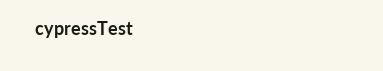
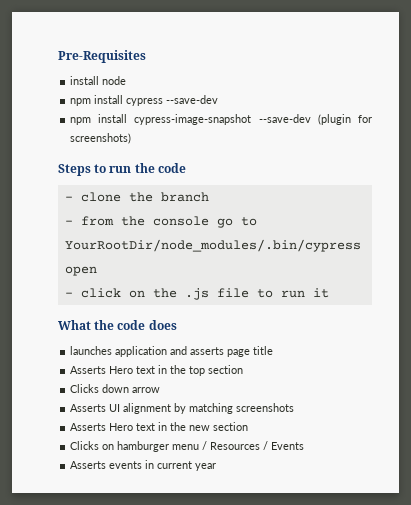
[35,21,133,38] cypressTest -> [58,50,146,63] [70,76,127,85] [70,95,219,106] [70,114,372,125] [70,133,132,144] [58,163,186,176] [64,192,209,202] [64,216,257,228] [64,239,361,252] [64,266,97,276] [64,288,329,300] [58,320,177,330] [70,346,274,357] [70,365,244,376] [70,384,161,393] [70,403,295,414] [70,422,249,431] [70,441,305,452] [70,460,217,471] Pre-Requisites // install node // npm install cypress --save-dev // npm install cypress-image-snapshot --save-dev (plugin for screenshots) // Steps to run the code // - clone the branch // - from the console go to YourRootDir/node_modules/.bin/cypress open // - click on the .js file to run it // What the code does // launches application and asserts page title // Asserts Hero text in the top section // Clicks down arrow // Asserts UI alignment by matching screenshots // Asserts Hero text in the new section // Clicks on hamburger menu / Resources / Events // Asserts events in current year

